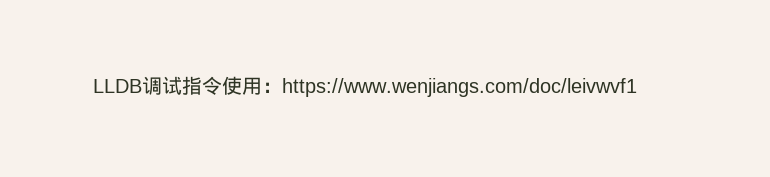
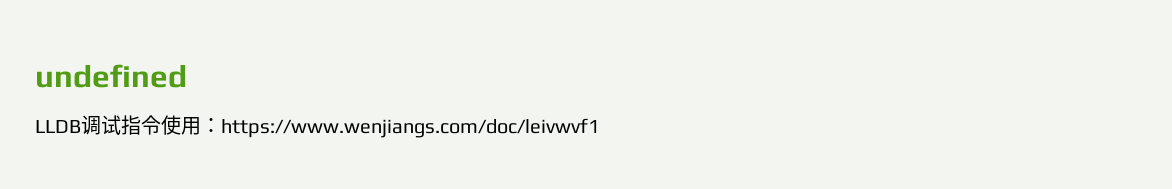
(93, 86) none -> [35,64,187,88] undefined //

